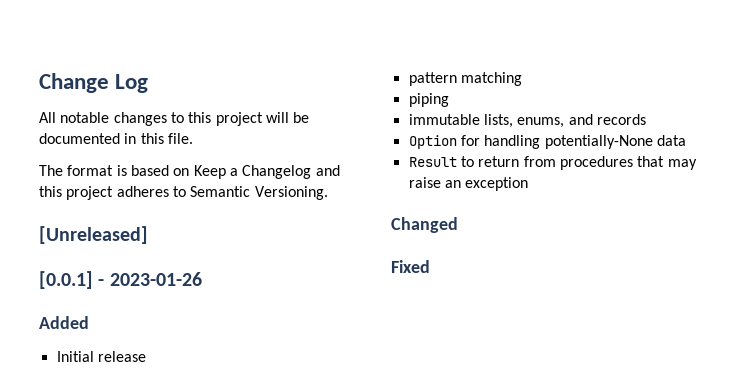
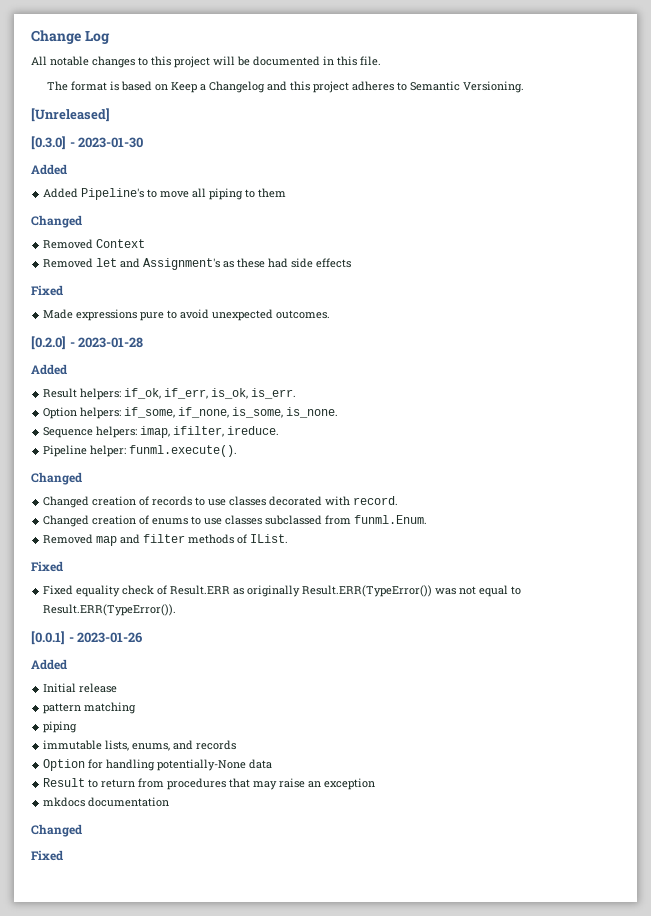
(148, 235) none -> [31,136,144,150] [31,164,67,175] [43,188,287,200] [31,215,82,228] [43,239,146,249] [43,258,352,270] [31,285,63,296] [43,309,331,321] [31,336,144,350] [31,364,67,375] [43,388,297,400] [43,407,339,419] [43,426,280,438] [43,445,238,457] [31,472,82,485] [43,496,399,508] [43,515,428,527] [43,534,289,546] [31,561,63,572] [43,585,522,597] [43,604,177,616] // [0.3.0] - 2023-01-30 // Added // Added Pipeline's to move all piping to them // Changed // Removed Context // Removed let and Assignment's as these had side effects // Fixed // Made expressions pure to avoid unexpected outcomes. // [0.2.0] - 2023-01-28 // Added // Result helpers: if_ok, if_err, is_ok, is_err. // Option helpers: if_some, if_none, is_some, is_none. // Sequence helpers: imap, ifilter, ireduce. // Pipeline helper: funml.execute(). // Changed // Changed creation of records to use classes decorated with record. // Changed creation of enums to use classes subclassed from funml.Enum. // Removed map and filter methods of IList. // Fixed // Fixed equality check of Result.ERR as originally Result.ERR(TypeError()) was not equal to Result.ERR(TypeError()).
(529, 184) none -> [43,797,170,807] // mkdocs documentation

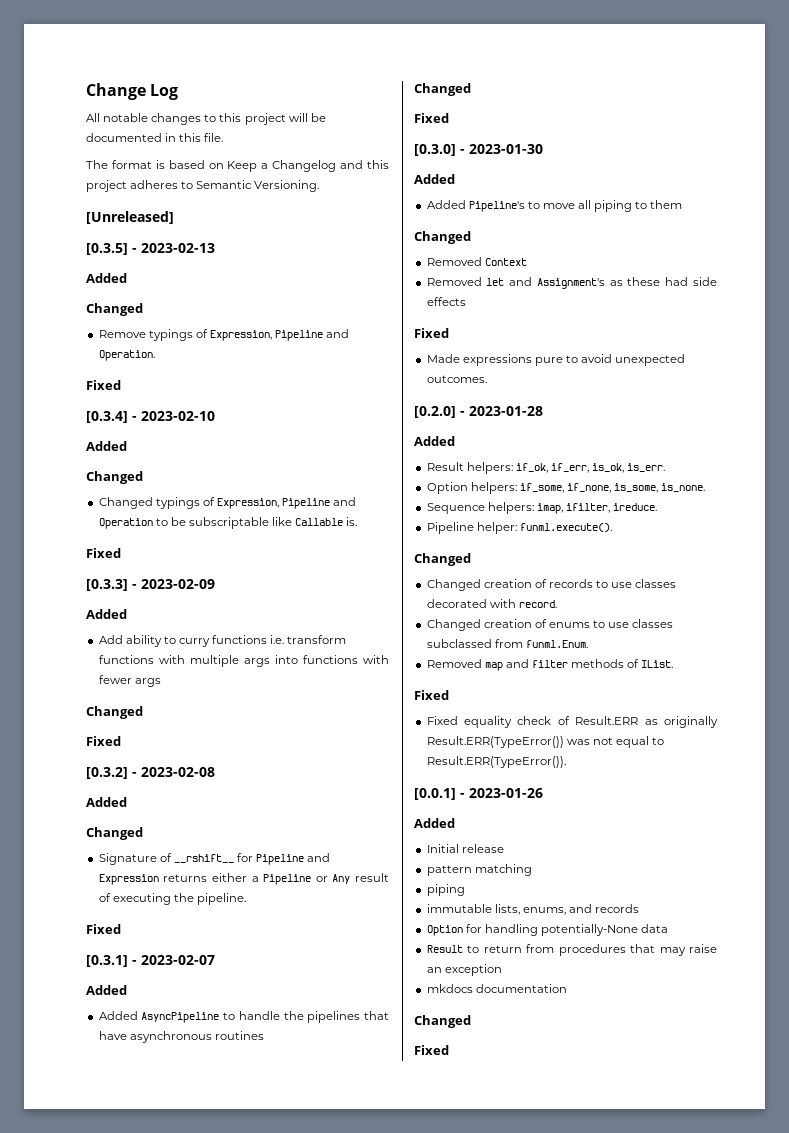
(110, 115) none -> [86,243,215,255] [86,273,127,283] [86,303,143,316] [98,329,350,341] [98,350,155,361] [86,380,121,390] [86,411,215,423] [86,441,127,451] [86,471,143,484] [98,497,357,509] [98,517,358,529] [86,548,121,558] [86,579,215,591] [86,609,127,619] [98,635,347,647] [98,655,390,667] [98,675,161,687] [86,706,143,719] [86,736,121,746] [86,767,215,779] [86,797,127,807] [86,827,143,840] [98,853,331,865] [98,873,389,885] [98,893,246,905] [86,924,121,934] [86,955,215,967] [86,985,127,995] [98,1011,389,1023] [98,1031,264,1043] [414,83,471,96] [414,113,449,123] // [0.3.5] - 2023-02-13 // Added // Changed // Remove typings of Expression, Pipeline and Operation. // Fixed // [0.3.4] - 2023-02-10 // Added // Changed // Changed typings of Expression, Pipeline and Operation to be subscriptable like Callable is. // Fixed // [0.3.3] - 2023-02-09 // Added // Add ability to curry functions i.e. transform functions with multiple args into functions with fewer args // Changed // Fixed // [0.3.2] - 2023-02-08 // Added // Changed // Signature of __rshift__ for Pipeline and Expression returns either a Pipeline or Any result of executing the pipeline. // Fixed // [0.3.1] - 2023-02-07 // Added // Added AsyncPipeline to handle the pipelines that have asynchronous routines // Changed // Fixed

